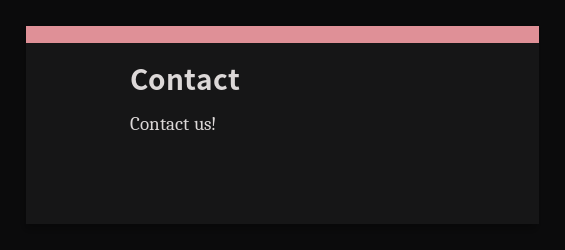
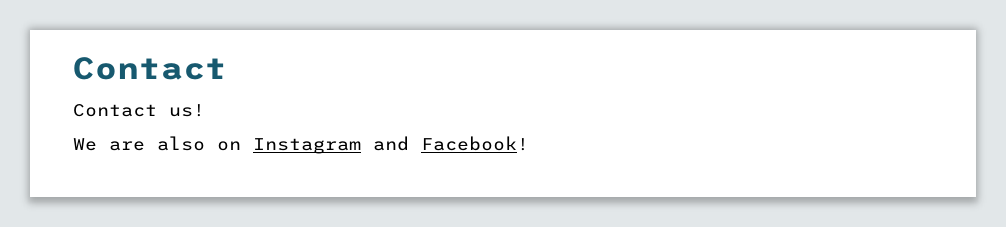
(217, 123) none -> [73,136,529,154] // We are also on Instagram and Facebook!

